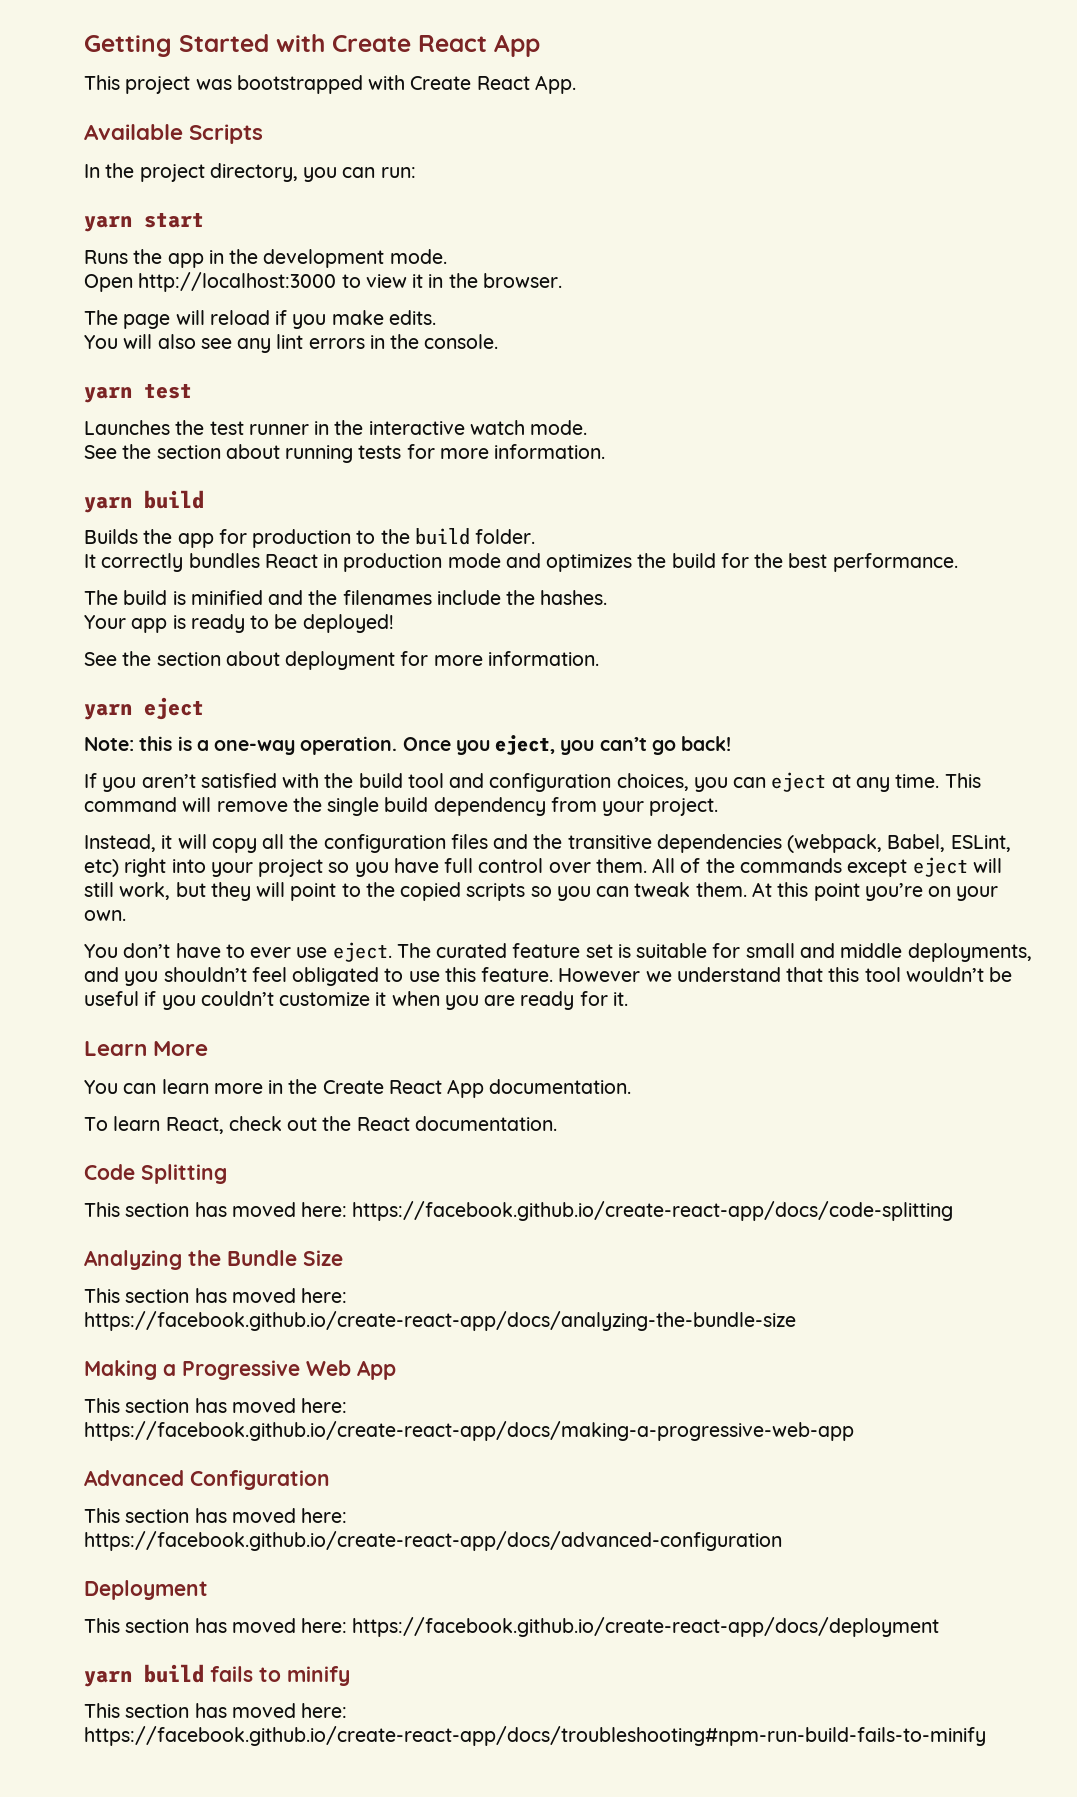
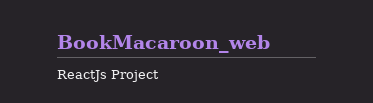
[84,34,540,57] [84,75,576,94] [84,124,264,144] [84,163,416,182] [84,212,204,232] [84,249,447,268] [84,272,562,292] [84,310,436,329] [84,334,499,353] [84,383,192,403] [84,420,588,435] [84,444,606,463] [84,490,204,513] [84,528,536,548] [84,553,958,572] [84,590,608,605] [84,614,394,633] [84,651,599,670] [84,697,204,720] [84,735,732,755] [84,772,981,792] [84,797,719,816] [84,834,1011,853] [84,857,1002,877] [84,882,999,901] [84,910,126,921] [84,942,1032,962] [84,967,1013,986] [84,991,628,1010] [84,1041,209,1056] [84,1079,632,1098] [84,1116,557,1134] [84,1164,227,1184] [84,1201,954,1221] [84,1250,343,1270] [84,1288,348,1303] [84,1311,796,1331] [84,1360,396,1380] [84,1398,348,1413] [84,1421,854,1441] [84,1470,330,1490] [84,1508,348,1523] [84,1531,782,1551] [84,1580,208,1600] [84,1617,940,1637] [84,1664,350,1687] [84,1703,348,1718] [84,1726,986,1746] Getting Started with Create React App // This project was bootstrapped with Create React App. // Available Scripts // In the project directory, you can run: // yarn start // Runs the app in the development mode. // Open http://localhost:3000 to view it in the browser. // The page will reload if you make edits. // You will also see any lint errors in the console. // yarn test // Launches the test runner in the interactive watch mode. // See the section about running tests for more information. // yarn build // Builds the app for production to the build folder. // It correctly bundles React in production mode and optimizes the build for the best performance. // The build is minified and the filenames include the hashes. // Your app is ready to be deployed! // See the section about deployment for more information. // yarn eject // Note: this is a one-way operation. Once you eject, you can’t go back! // If you aren’t satisfied with the build tool and configuration choices, you can eject at any time. This command will remove the single build dependency from your project. // Instead, it will copy all the configuration files and the transitive dependencies (webpack, Babel, ESLint, etc) right into your project so you have full control over them. All of the commands except eject will still work, but they will point to the copied scripts so you can tweak them. At this point you’re on your own. // You don’t have to ever use eject. The curated feature set is suitable for small and middle deployments, and you shouldn’t feel obligated to use this feature. However we understand that this tool wouldn’t be useful if you couldn’t customize it when you are ready for it. // Learn More // You can learn more in the Create React App documentation. // To learn React, check out the React documentation. // Code Splitting // This section has moved here: https://facebook.github.io/create-react-app/docs/code-splitting // Analyzing the Bundle Size // This section has moved here: https://facebook.github.io/create-react-app/docs/analyzing-the-bundle-size // Making a Progressive Web App // This section has moved here: https://facebook.github.io/create-react-app/docs/making-a-progressive-web-app // Advanced Configuration // This section has moved here: https://facebook.github.io/create-react-app/docs/advanced-configuration // Deployment // This section has moved here: https://facebook.github.io/create-react-app/docs/deployment // yarn build fails to minify // This section has moved here: https://facebook.github.io/create-react-app/docs/troubleshooting#npm-run-build-fails-to-minify -> [57,35,270,53] [57,70,159,82] BookMacaroon_web // ReactJs Project

